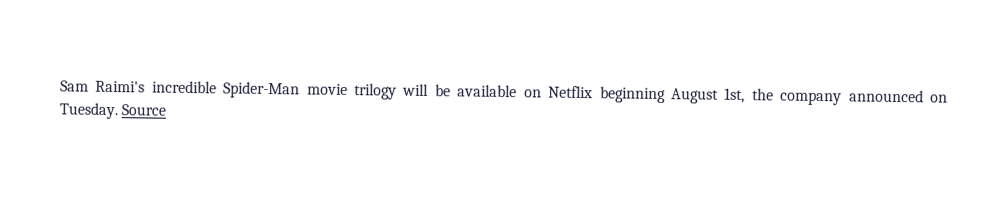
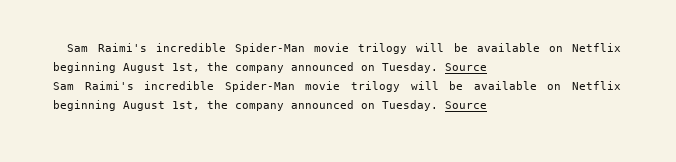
(167, 110) none -> [53,81,622,92] [53,100,487,111] // Sam Raimi's incredible Spider-Man movie trilogy will be available on Netflix beginning August 1st, the company announced on Tuesday. Source

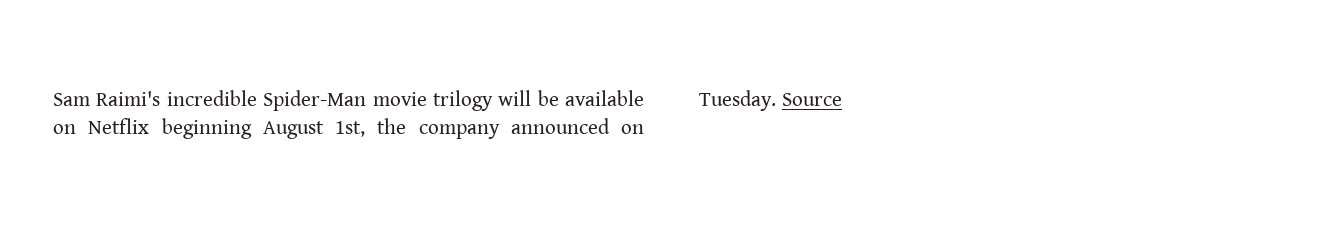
[53,81,622,92] [53,100,487,111] // Sam Raimi's incredible Spider-Man movie trilogy will be available on Netflix beginning August 1st, the company announced on Tuesday. Source -> (842, 99) none

